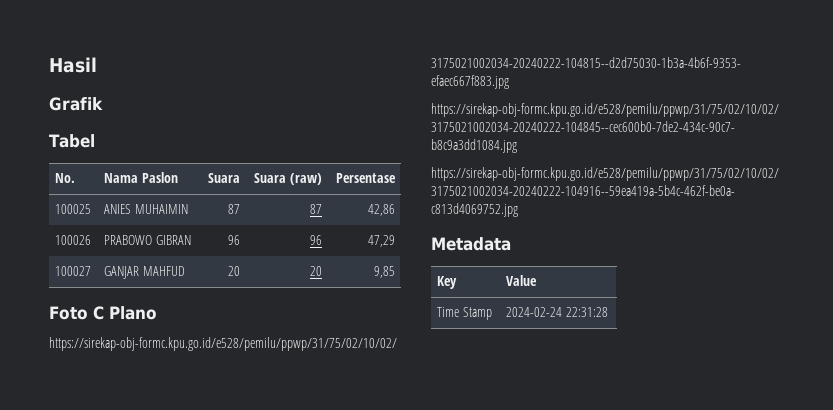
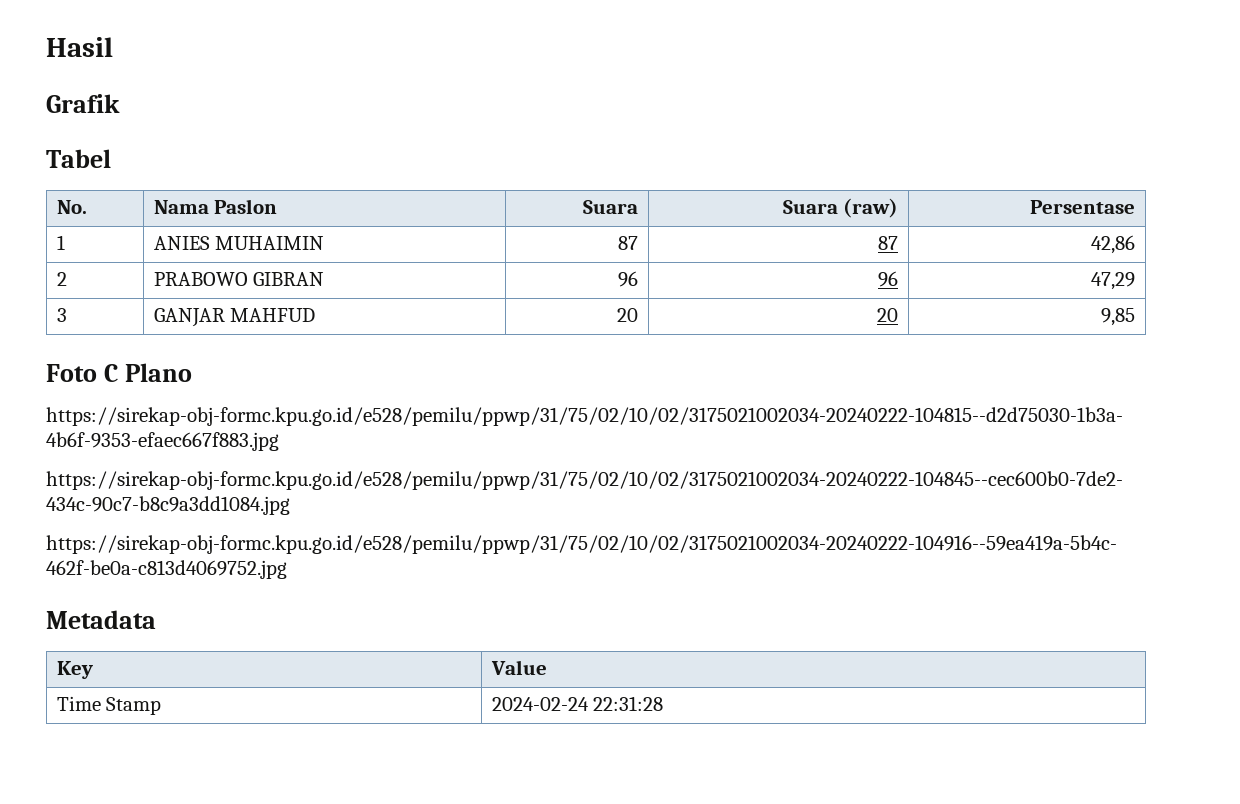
[55,204,92,214] 100025 -> [56,235,65,250] 1
[55,235,92,245] 100026 -> [56,272,67,286] 2
[55,266,92,276] 100027 -> [56,308,67,322] 3

